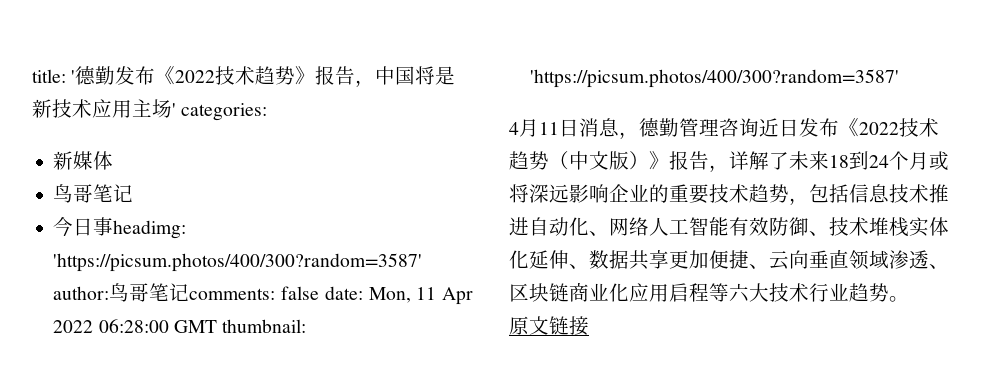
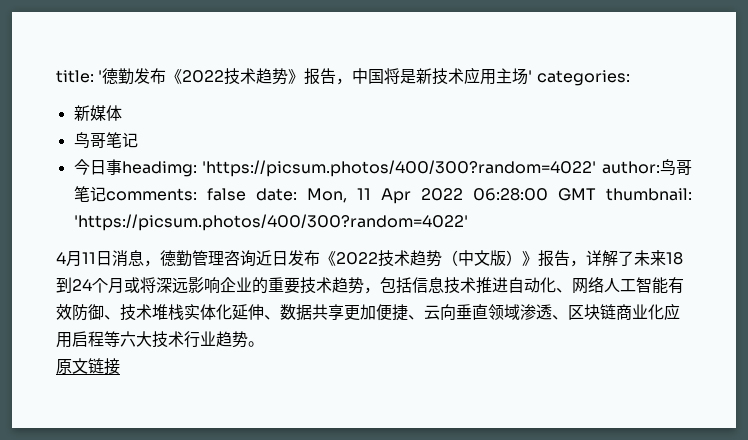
[53,253,423,272] 'https://picsum.photos/400/300?random=3587' -> [202,160,597,177] 'https://picsum.photos/400/300?random=4022'
[530,69,900,88] 'https://picsum.photos/400/300?random=3587' -> [73,214,468,231] 'https://picsum.photos/400/300?random=4022'

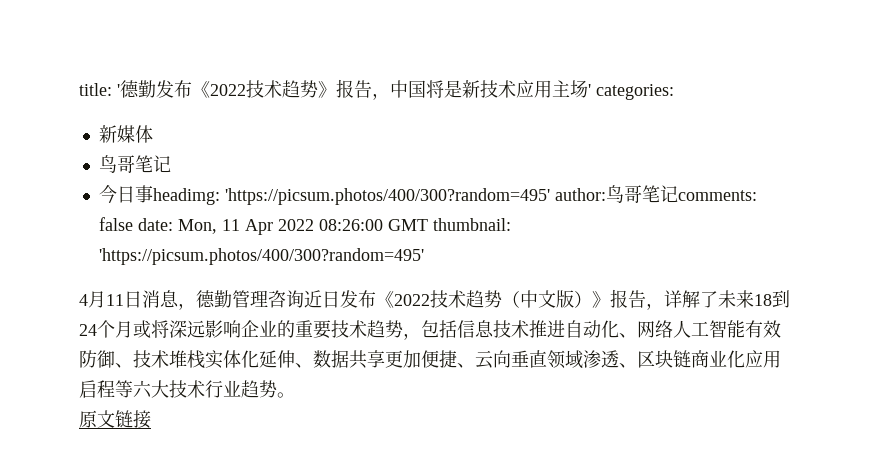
[202,160,597,177] 'https://picsum.photos/400/300?random=4022' -> [224,188,550,205] 'https://picsum.photos/400/300?random=495'
[472,188,548,201] 06:28:00 -> [318,219,383,231] 08:26:00
[73,214,468,231] 'https://picsum.photos/400/300?random=4022' -> [98,248,424,265] 'https://picsum.photos/400/300?random=495'

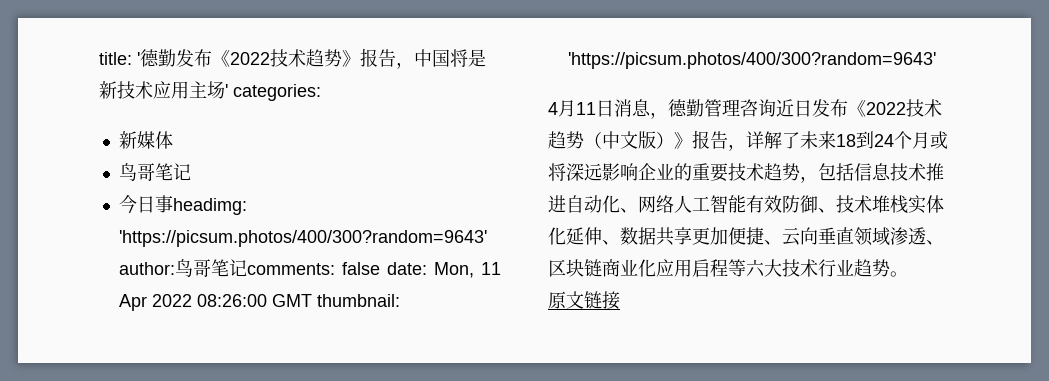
[224,188,550,205] 'https://picsum.photos/400/300?random=495' -> [118,230,487,247] 'https://picsum.photos/400/300?random=9643'
[98,248,424,265] 'https://picsum.photos/400/300?random=495' -> [567,52,936,69] 'https://picsum.photos/400/300?random=9643'

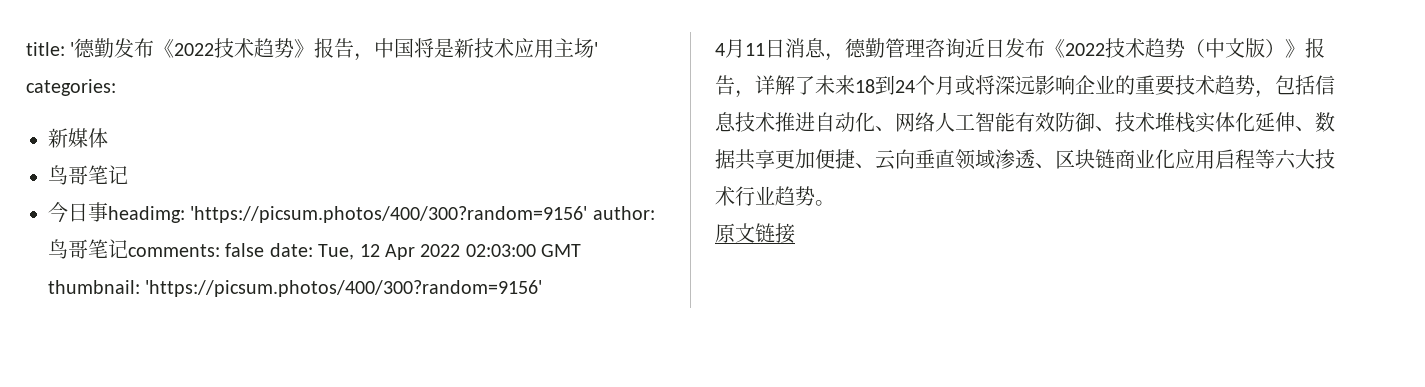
[118,230,487,247] 'https://picsum.photos/400/300?random=9643' -> [190,206,588,223] 'https://picsum.photos/400/300?random=9156'
[433,262,502,278] Mon, 11 -> [318,244,380,260] Tue, 12
[196,294,267,307] 08:26:00 -> [465,244,536,257] 02:03:00
[567,52,936,69] 'https://picsum.photos/400/300?random=9643' -> [145,280,543,297] 'https://picsum.photos/400/300?random=9156'

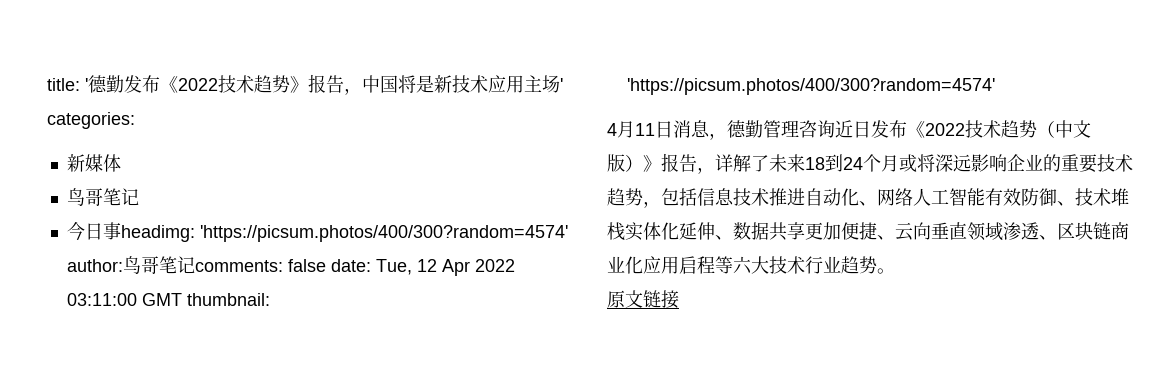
[190,206,588,223] 'https://picsum.photos/400/300?random=9156' -> [199,225,568,242] 'https://picsum.photos/400/300?random=4574'
[465,244,536,257] 02:03:00 -> [66,293,137,306] 03:11:00
[145,280,543,297] 'https://picsum.photos/400/300?random=9156' -> [626,78,995,95] 'https://picsum.photos/400/300?random=4574'

